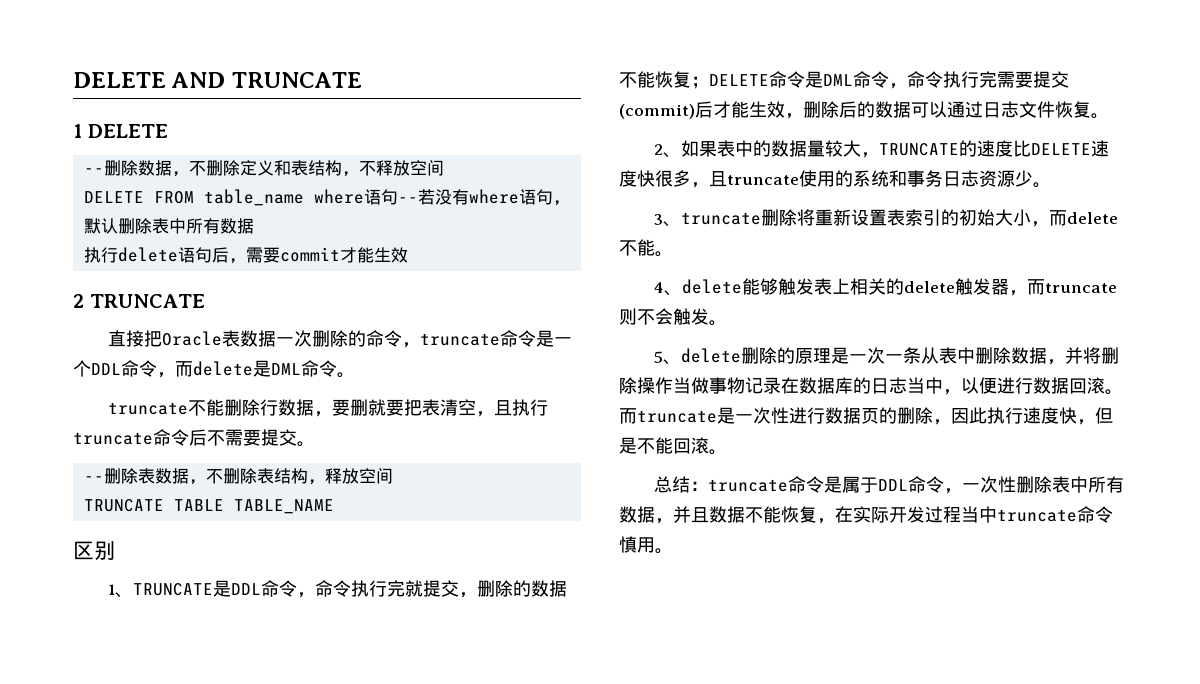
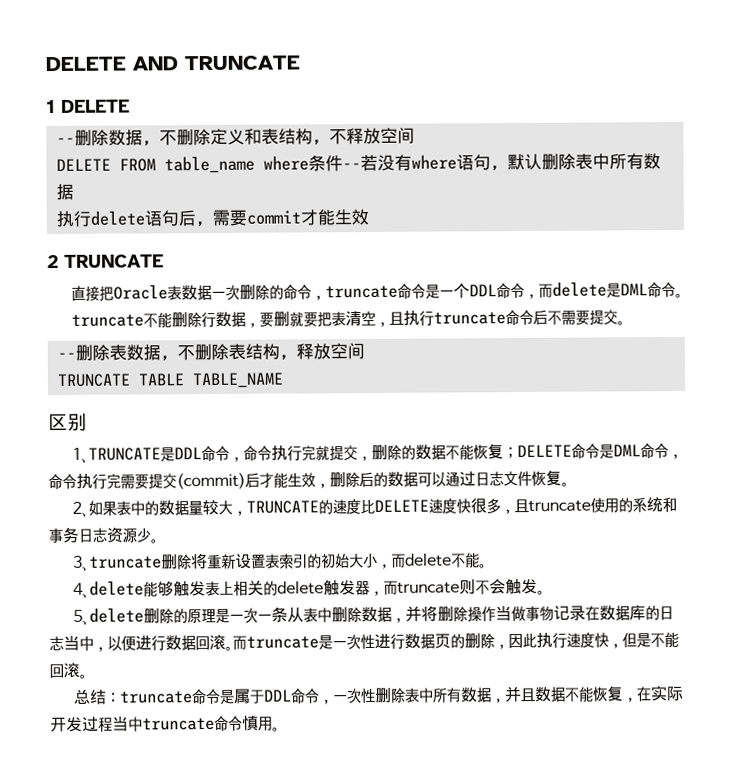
[363,189,398,205] 语句 -> [307,155,343,172] 条件

